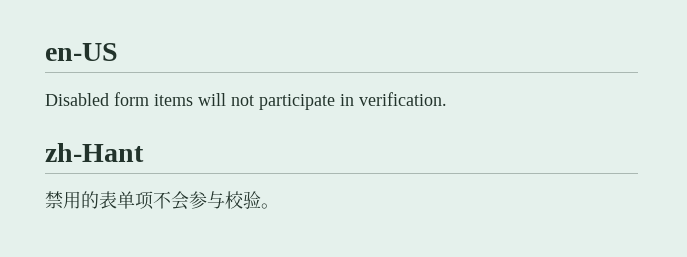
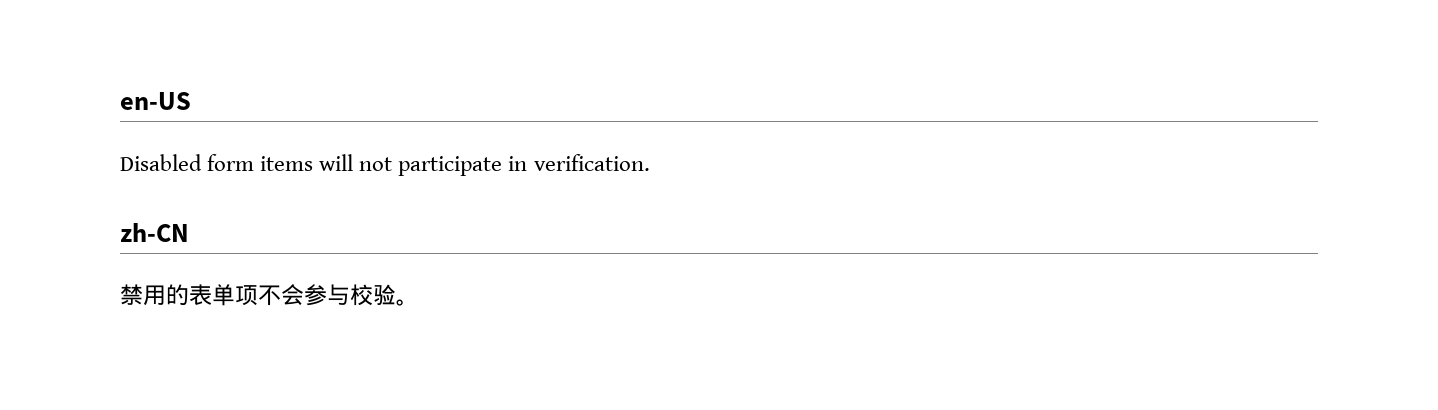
[45,143,144,162] zh-Hant -> [120,223,189,242] zh-CN

